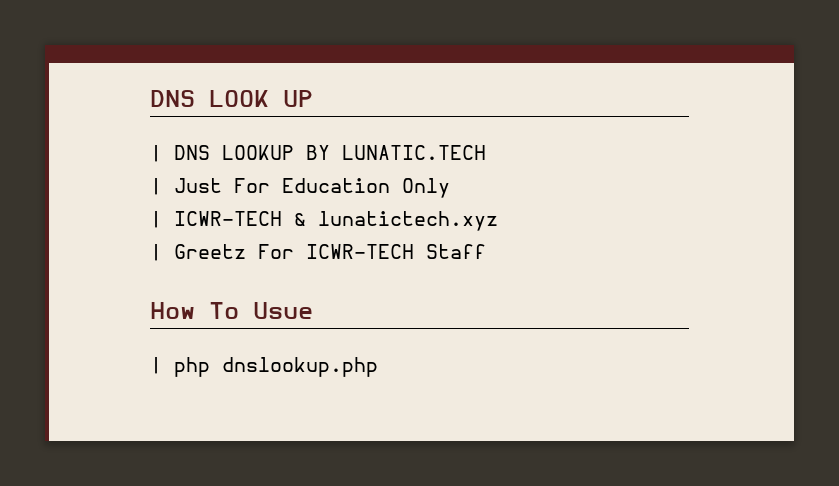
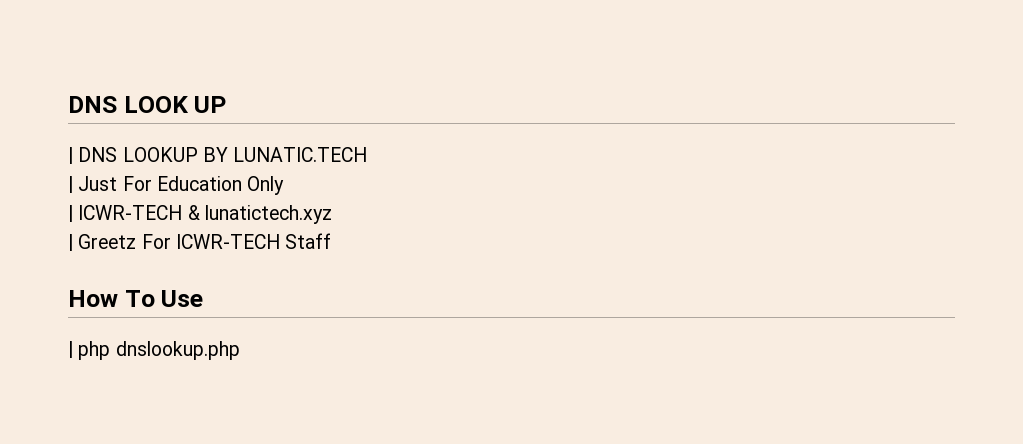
[253,302,313,319] Usue -> [161,290,204,307] Use

